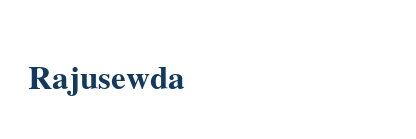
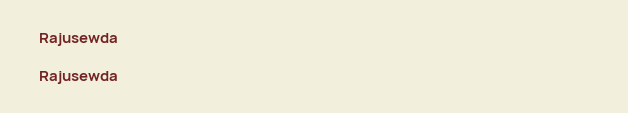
[28,67,185,96] Rajusewda -> [39,33,118,46] [39,71,118,84] Rajusewda // Rajusewda

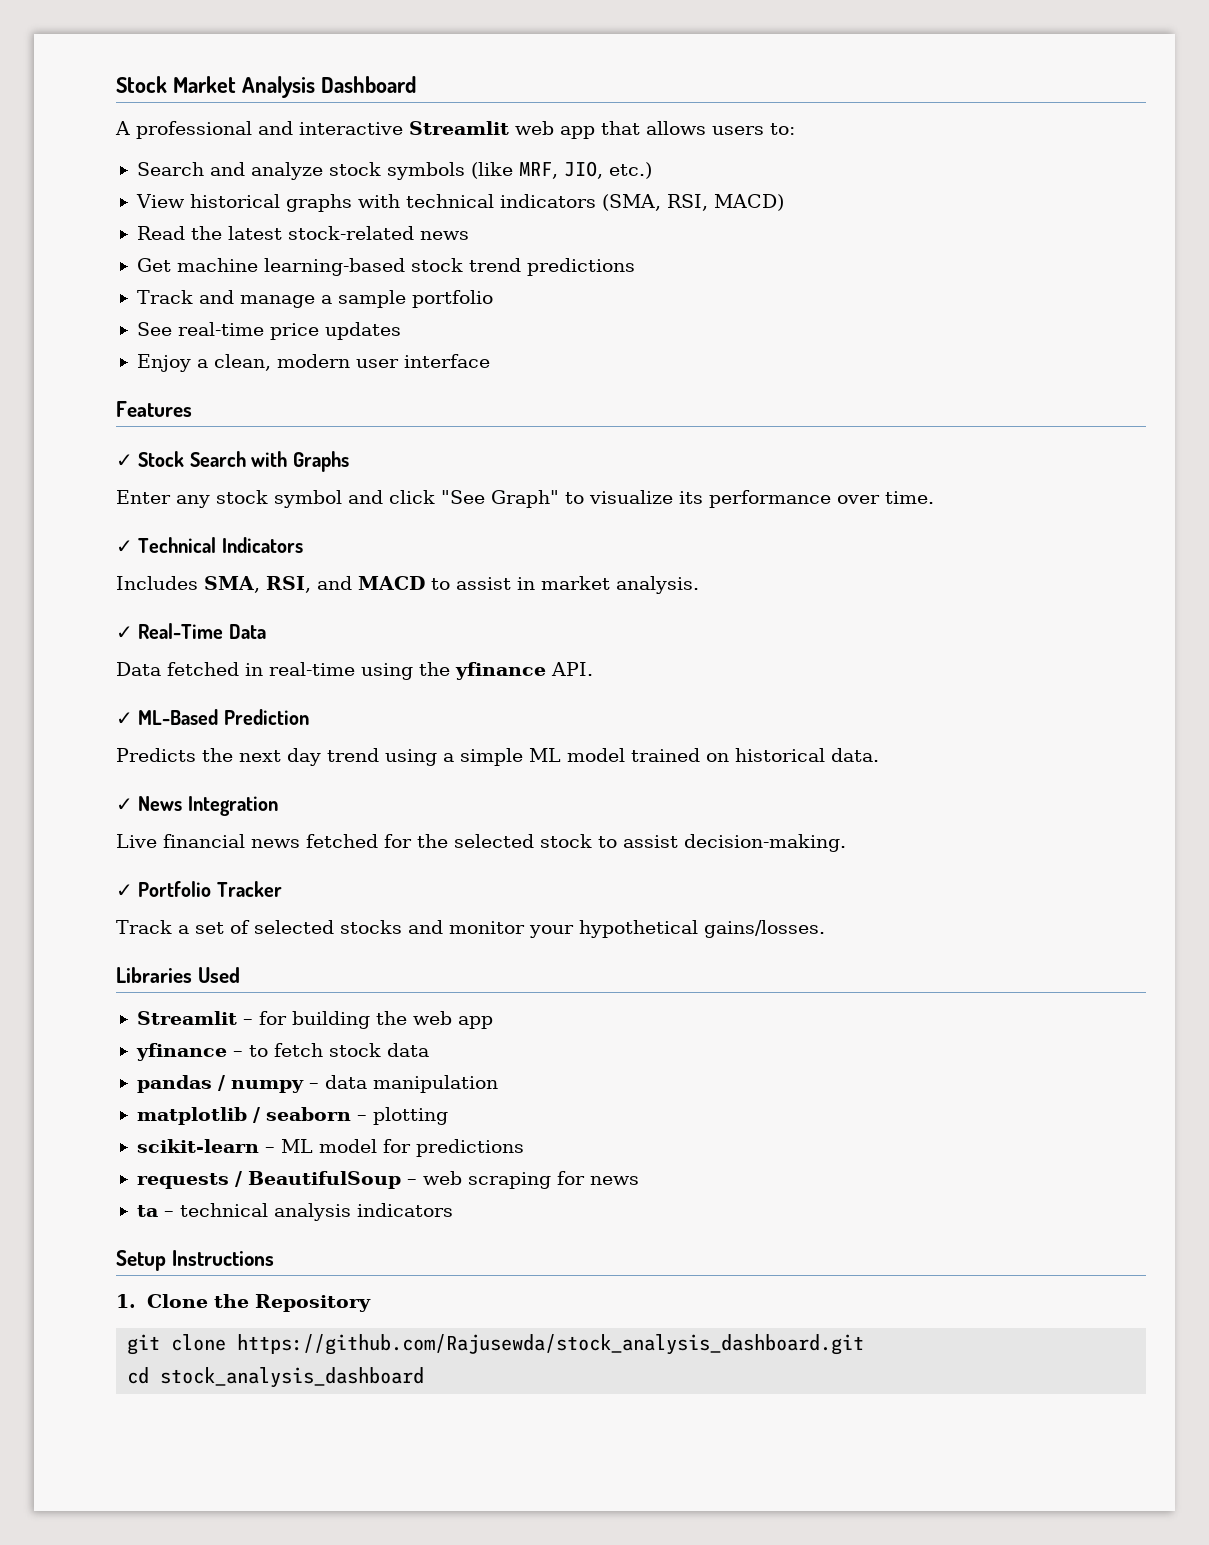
[39,33,118,46] [39,71,118,84] Rajusewda // Rajusewda -> [116,76,416,98] [115,121,795,139] [136,161,652,180] [135,194,784,212] [136,226,469,240] [136,258,635,276] [136,290,493,308] [136,322,401,340] [136,354,490,372] [116,401,192,417] [116,451,349,472] [116,490,934,508] [116,537,303,553] [116,576,699,594] [116,623,266,639] [116,662,593,680] [116,709,309,725] [116,748,879,766] [116,796,278,816] [116,834,846,852] [116,881,282,897] [116,920,825,938] [116,967,240,983] [136,1011,493,1029] [135,1043,429,1061] [136,1075,498,1093] [136,1107,448,1125] [136,1139,524,1157] [136,1171,639,1189] [136,1203,453,1221] [116,1250,274,1271] [116,1294,372,1312] [127,1334,865,1355] [127,1367,425,1388] Stock Market Analysis Dashboard // A professional and interactive Streamlit web app that allows users to: // Search and analyze stock symbols (like MRF, JIO, etc.) // View historical graphs with technical indicators (SMA, RSI, MACD) // Read the latest stock-related news // Get machine learning-based stock trend predictions // Track and manage a sample portfolio // See real-time price updates // Enjoy a clean, modern user interface // Features // ✓ Stock Search with Graphs // Enter any stock symbol and click "See Graph" to visualize its performance over time. // ✓ Technical Indicators // Includes SMA, RSI, and MACD to assist in market analysis. // ✓ Real-Time Data // Data fetched in real-time using the yfinance API. // ✓ ML-Based Prediction // Predicts the next day trend using a simple ML model trained on historical data. // ✓ News Integration // Live financial news fetched for the selected stock to assist decision-making. // ✓ Portfolio Tracker // Track a set of selected stocks and monitor your hypothetical gains/losses. // Libraries Used // Streamlit – for building the web app // yfinance – to fetch stock data // pandas / numpy – data manipulation // matplotlib / seaborn – plotting // scikit-learn – ML model for predictions // requests / BeautifulSoup – web scraping for news // ta – technical analysis indicators // Setup Instructions // 1. Clone the Repository // git clone https://github.com/Rajusewda/stock_analysis_dashboard.git // cd stock_analysis_dashboard

